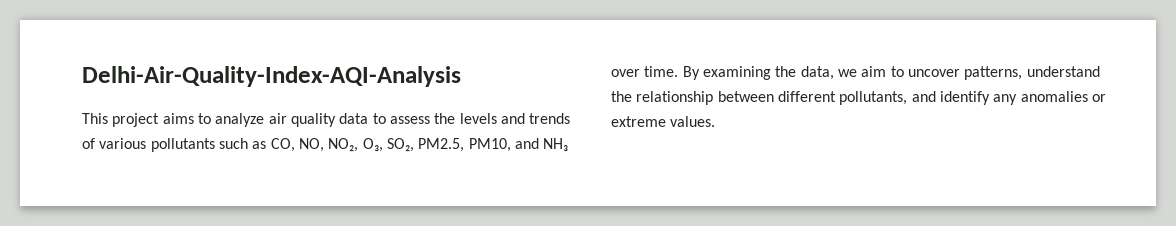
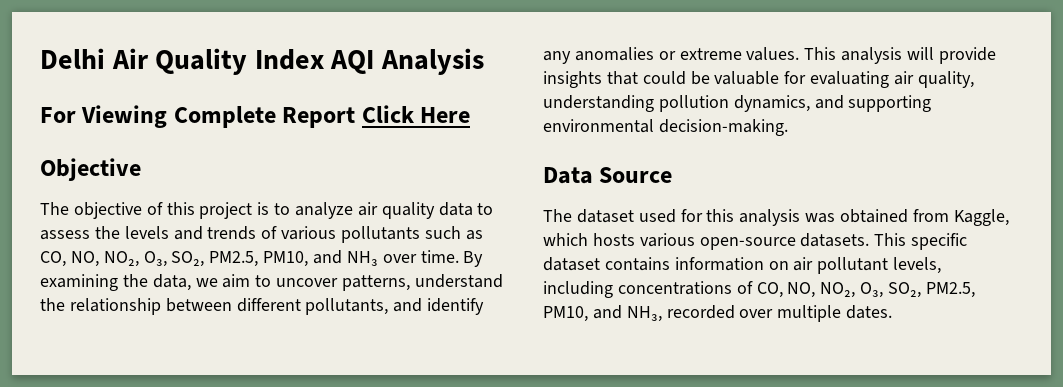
[82,66,461,87] [82,113,194,127] Delhi-Air-Quality-Index-AQI-Analysis // This project aims -> [40,48,484,75] [40,105,471,128] [40,158,141,181] [40,202,270,219] Delhi Air Quality Index AQI Analysis // For Viewing Complete Report Click Here // Objective // The objective of this project is
(716, 121) none -> [804,47,996,64] [543,71,974,88] [543,95,932,112] [543,119,788,136] [543,167,673,184] [543,209,1009,226] [543,233,968,250] [543,257,942,274] [543,281,975,298] [543,305,893,322] This analysis will provide insights that could be valuable for evaluating air quality, understanding pollution dynamics, and supporting environmental decision-making. // Data Source // The dataset used for this analysis was obtained from Kaggle, which hosts various open-source datasets. This specific dataset contains information on air pollutant levels, including concentrations of CO, NO, NO₂, O₃, SO₂, PM2.5, PM10, and NH₃, recorded over multiple dates.

